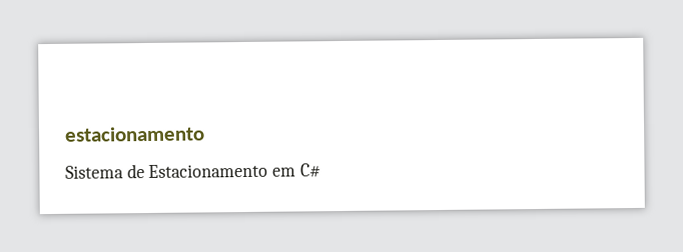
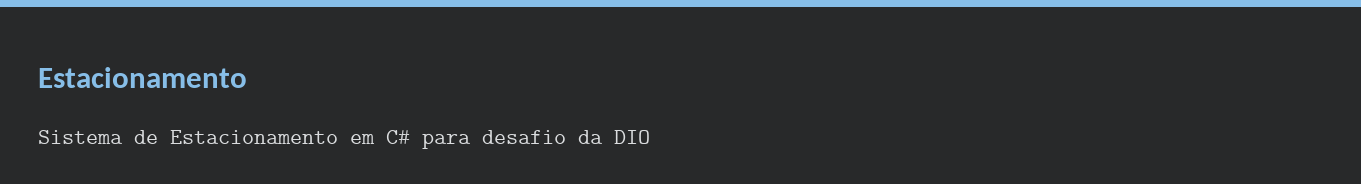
[65,126,205,142] estacionamento -> [38,67,247,88] Estacionamento
(321, 170) none -> [422,130,650,149] para desafio da DIO

